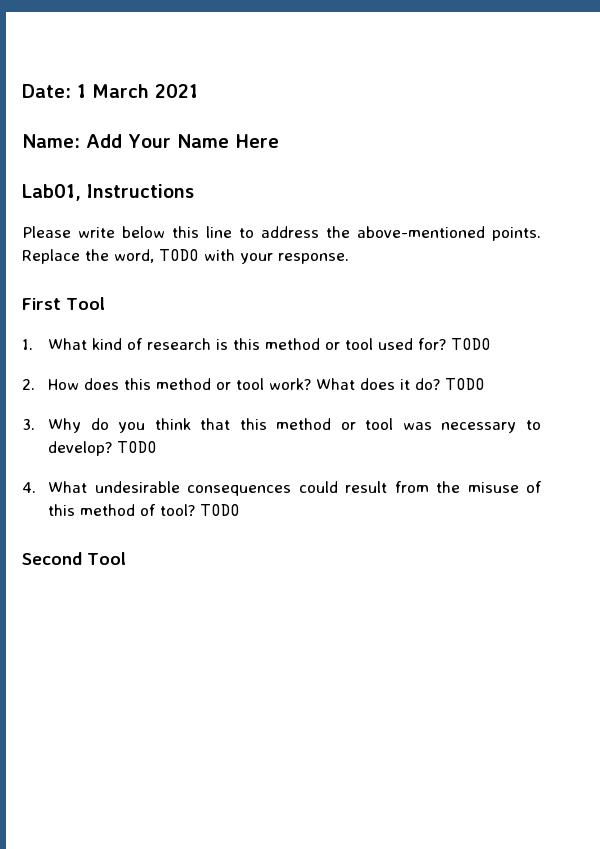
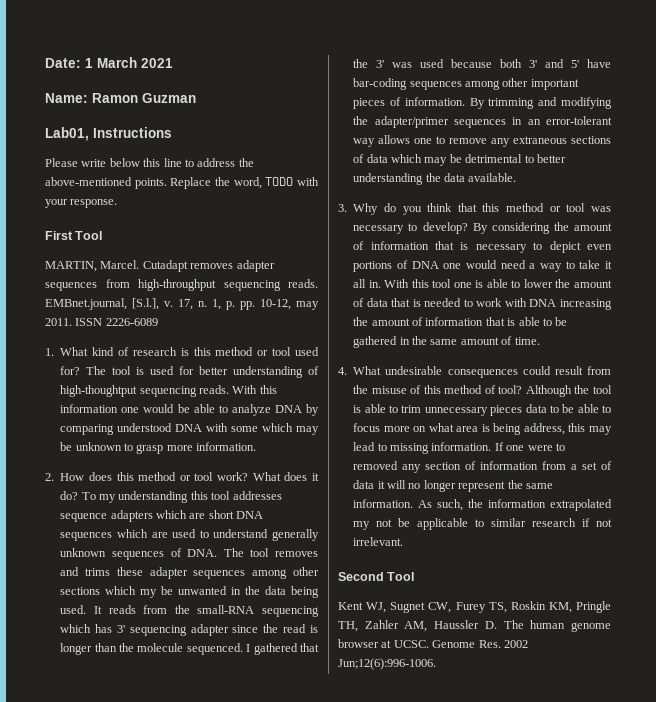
[86,134,279,148] Add Your Name Here -> [92,93,196,103] Ramon Guzman
(105, 303) none -> [45,260,275,272] [45,279,318,291] [45,298,319,310] [45,318,158,326] // MARTIN, Marcel. Cutadapt removes adapter sequences from high-throughput sequencing reads. EMBnet.journal, [S.l.], v. 17, n. 1, p. pp. 10-12, may 2011. ISSN 2226-6089
[451,338,492,350] TODO -> [86,366,319,378] [60,385,277,397] [60,404,319,416] [60,423,319,435] [60,442,257,454] The tool is used for better understanding of high-thoughtput sequencing reads. With this information one would be able to analyze DNA by comparing understood DNA with some which may be unknown to grasp more information.
[445,378,486,390] TODO -> [81,491,282,503] [60,510,264,522] [60,529,319,541] [60,548,318,560] [60,567,319,579] [60,586,319,598] [60,605,319,617] [60,624,318,636] [60,643,319,655] [353,59,611,68] [353,78,579,90] [353,97,612,109] [353,116,612,128] [353,135,611,147] [353,154,566,166] [353,173,517,185] To my understanding this tool addresses sequence adapters which are short DNA sequences which are used to understand generally unknown sequences of DNA. The tool removes and trims these adapter sequences among other sections which my be unwanted in the data being used. It reads from the small-RNA sequencing which has 3' sequencing adapter since the read is longer than the molecule sequenced. I gathered that the 3' was used because both 3' and 5' have bar-coding sequences among other important pieces of information. By trimming and modifying the adapter/primer sequences in an error-tolerant way allows one to remove any extraneous sections of data which may be detrimental to better understanding the data available.
[117,441,158,453] TODO -> [472,222,612,234] [353,241,612,253] [353,260,612,272] [353,279,612,288] [353,298,612,310] [353,317,568,326] [353,336,540,348] By considering the amount of information that is necessary to depict even portions of DNA one would need a way to take it all in. With this tool one is able to lower the amount of data that is needed to work with DNA increasing the amount of information that is able to be gathered in the same amount of time.
[200,504,241,516] [22,552,126,565] TODO // Second Tool -> [525,385,612,397] [353,404,611,416] [353,423,612,435] [353,442,565,454] [353,461,612,473] [353,480,553,492] [353,499,612,511] [353,518,612,530] [353,537,404,546] [338,572,415,581] [338,601,611,613] [338,620,611,632] [338,639,528,648] [338,658,436,670] Although the tool is able to trim unnecessary pieces data to be able to focus more on what area is being address, this may lead to missing information. If one were to removed any section of information from a set of data it will no longer represent the same information. As such, the information extrapolated my not be applicable to similar research if not irrelevant. // Second Tool // Kent WJ, Sugnet CW, Furey TS, Roskin KM, Pringle TH, Zahler AM, Haussler D. The human genome browser at UCSC. Genome Res. 2002 Jun;12(6):996-1006.

